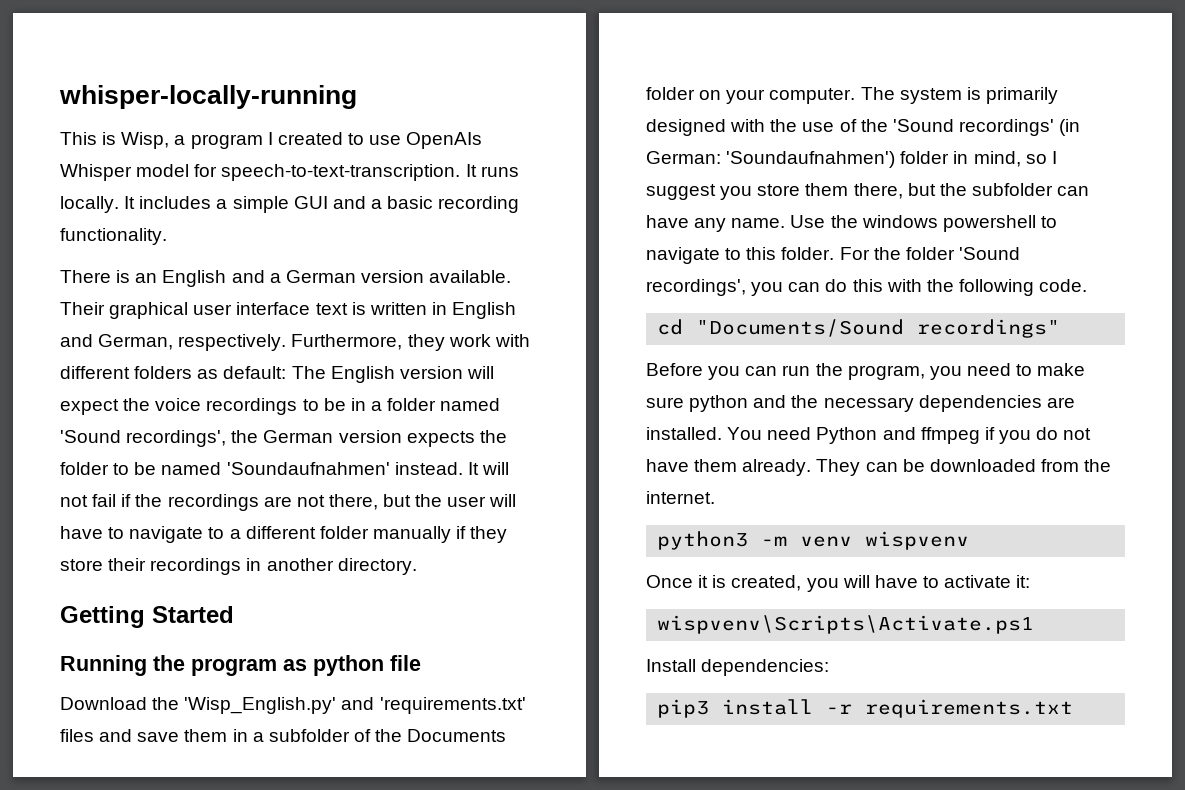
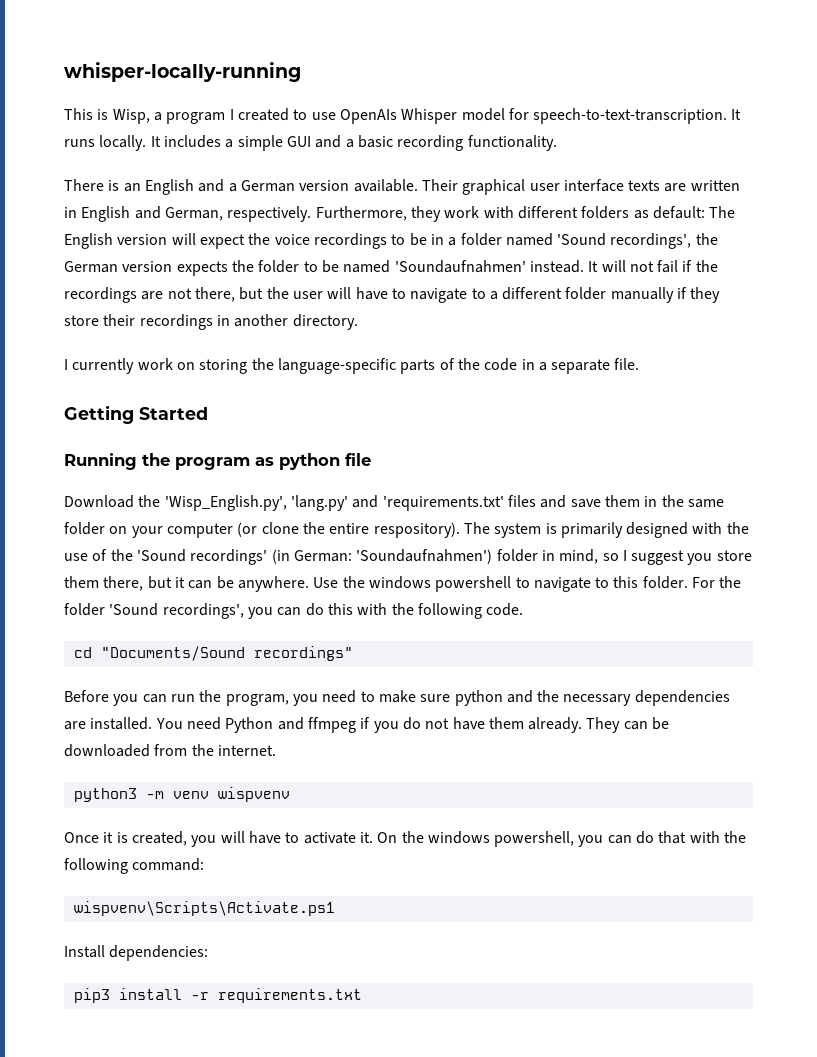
[315,302,366,315] text is -> [628,180,687,192] texts are
(417, 566) none -> [64,358,640,374] // I currently work on storing the language-specific parts of the code in a separate file.
[184,697,337,714] 'Wisp_English.py' -> [164,495,348,511] 'Wisp_English.py', 'lang.py'
[252,729,507,742] [646,87,856,104] a subfolder of the Documents folder on your computer. -> [661,495,724,508] [64,522,460,538] the same folder on your computer (or clone the entire respository).
[939,183,1090,196] [646,215,786,232] the subfolder can have any name. -> [174,576,309,592] it can be anywhere.
[1016,575,1031,588] it: -> [359,831,747,847] [64,858,205,874] it. On the windows powershell, you can do that with the following command:

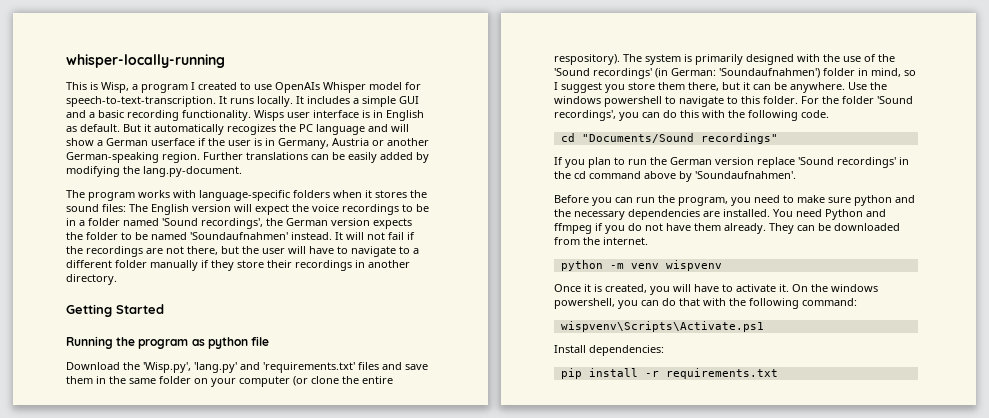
[64,179,740,195] [64,206,705,222] // There is an English and a German version available. Their graphical user interface texts are written in English and German, respectively. Furthermore, they work with different folders as default: -> [254,110,424,121] [66,124,409,135] [66,138,429,149] [66,152,429,163] [66,166,242,177] [66,190,427,201] [66,204,126,212] Wisps user interface is in English as default. But it automatically recogizes the PC language and will show a German userface if the user is in Germany, Austria or another German-speaking region. Further translations can be easily added by modifying the lang.py-document. // The program works with language-specific folders when it stores the sound files:
[64,358,640,374] // I currently work on storing the language-specific parts of the code in a separate file. -> (117, 279) none
[164,495,287,511] 'Wisp_English.py', -> [143,362,191,373] 'Wisp.py',
(353, 653) none -> [554,157,909,168] [554,171,796,182] // If you plan to run the German version replace 'Sound recordings' in the cd command above by 'Soundaufnahmen'.
[73,788,137,802] python3 -> [560,260,603,271] python
[73,988,110,1003] pip3 -> [560,368,582,379] pip

